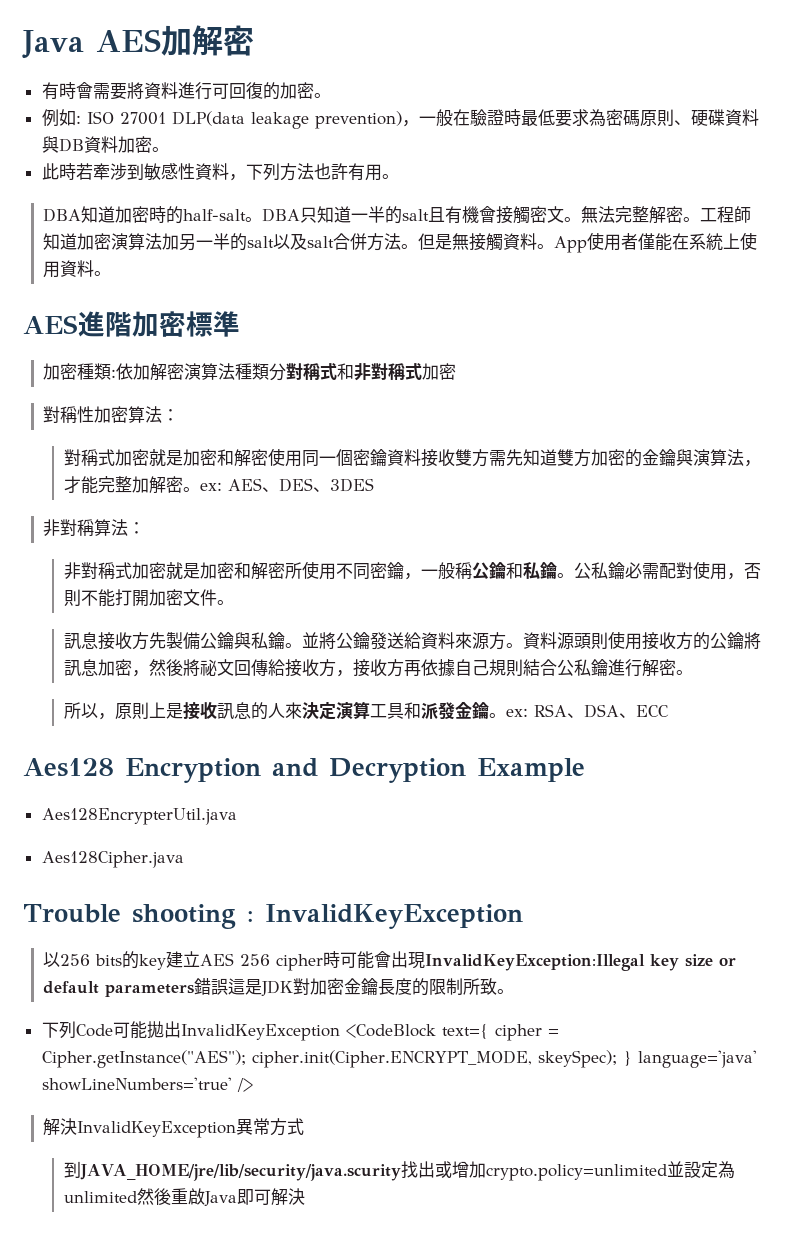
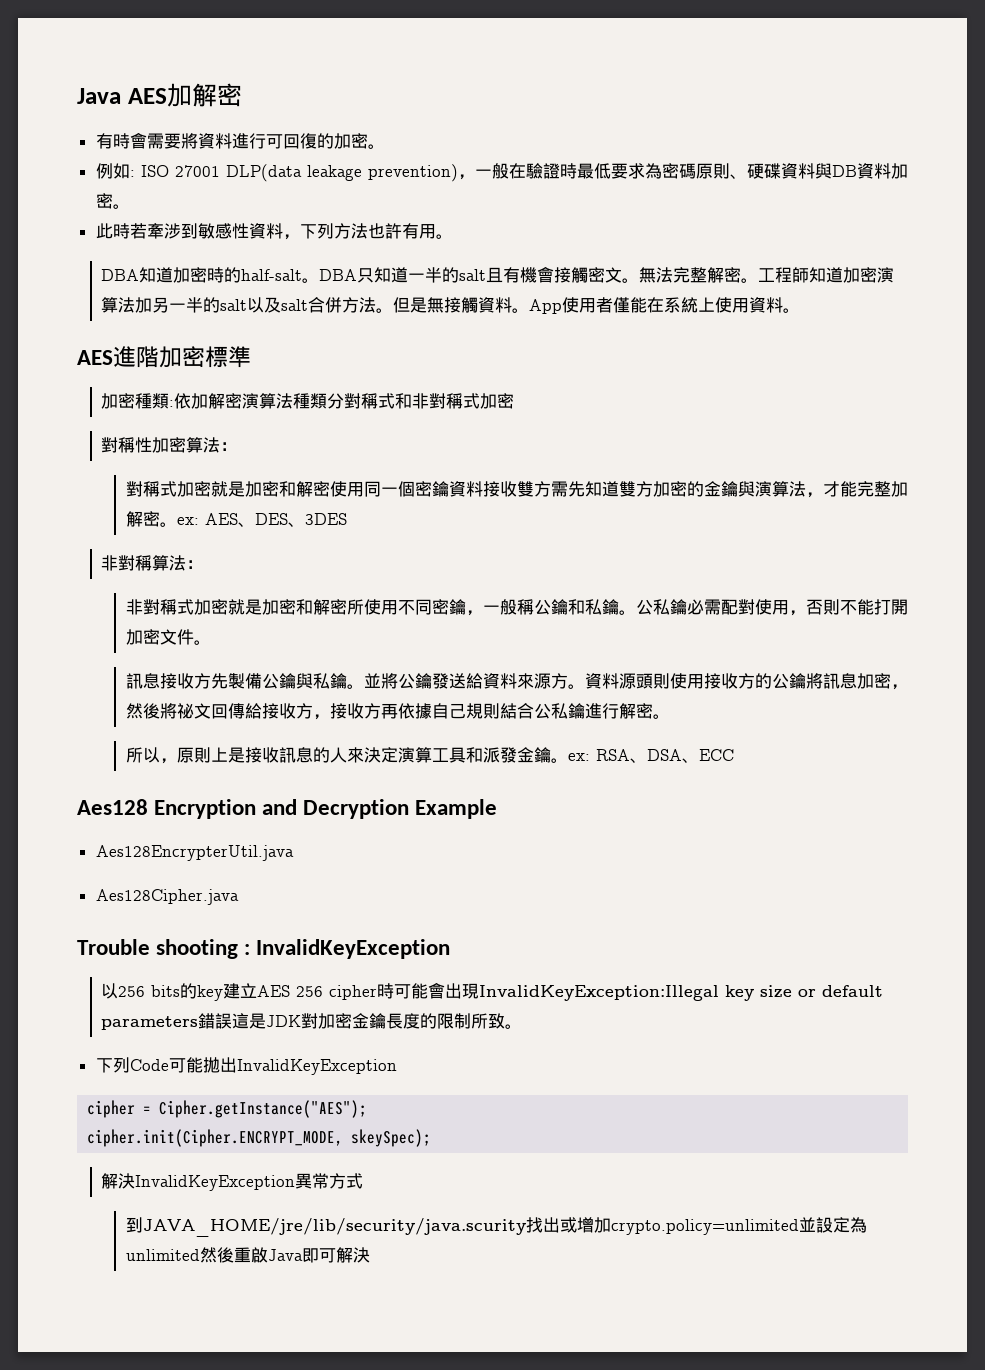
[345,1023,489,1039] <CodeBlock text={ -> (397, 1067) //
(246, 1059) none -> (368, 1109) //
[622,1050,757,1068] [41,1077,253,1092] } language='java' showLineNumbers='true' /> -> (432, 1138) none

